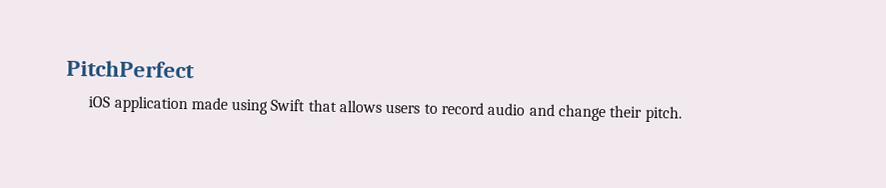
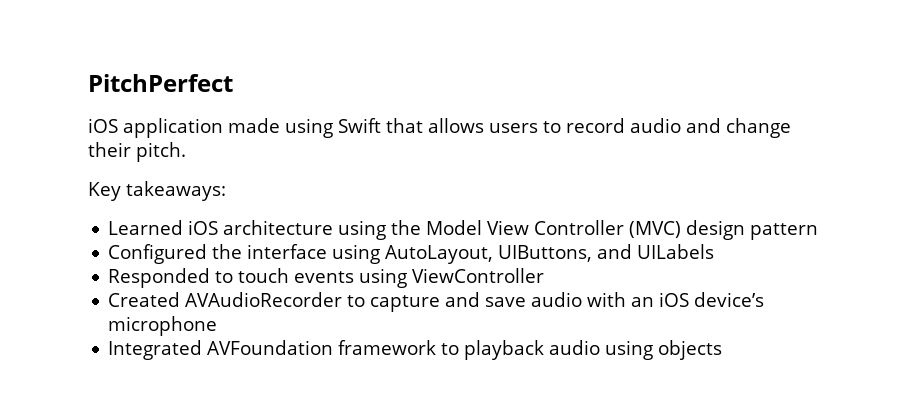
(682, 114) none -> [88,181,226,201] [108,220,819,240] [108,244,715,264] [108,268,545,288] [108,292,765,312] [108,316,218,336] [108,340,723,360] // Key takeaways: // Learned iOS architecture using the Model View Controller (MVC) design pattern // Configured the interface using AutoLayout, UIButtons, and UILabels // Responded to touch events using ViewController // Created AVAudioRecorder to capture and save audio with an iOS device’s microphone // Integrated AVFoundation framework to playback audio using objects

